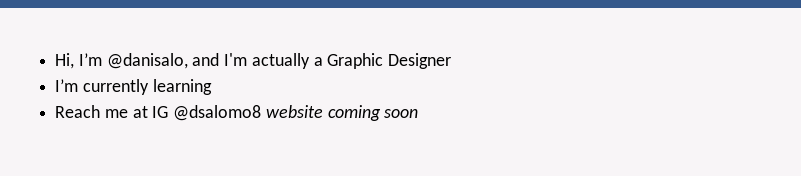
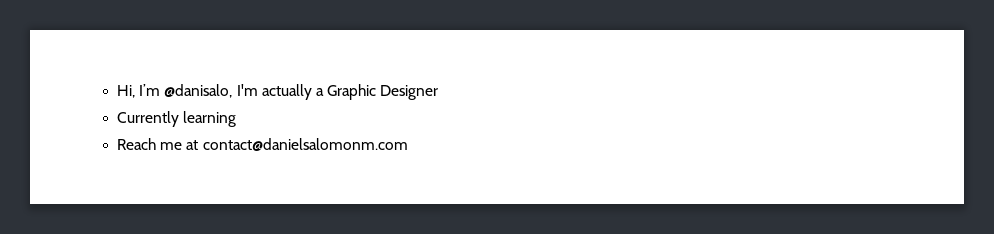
[192,53,220,66] and -> (233, 91) none
[55,79,149,95] I’m currently -> [117,111,180,127] Currently
[152,105,419,121] IG @dsalomo8 website coming soon -> [202,138,408,151] contact@danielsalomonm.com

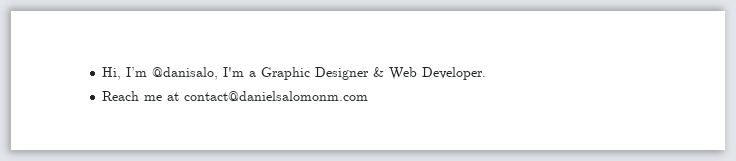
[261,84,312,100] actually -> (245, 72) none
[117,111,237,127] // Currently learning -> [373,67,487,80] & Web Developer.

